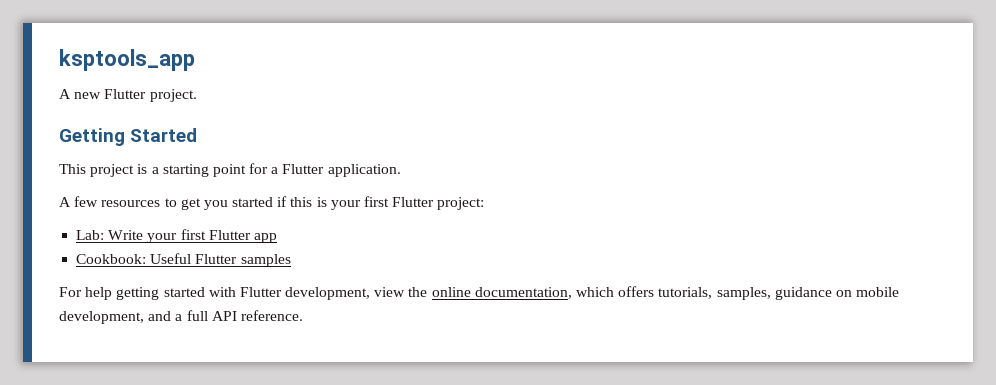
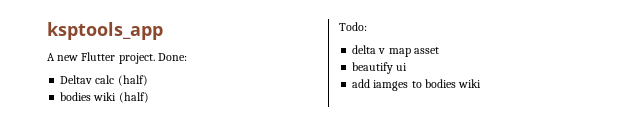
[59,128,198,146] [59,163,401,177] [59,196,485,210] [76,229,277,243] [76,253,291,267] [59,286,900,300] [59,310,303,324] // Getting Started // This project is a starting point for a Flutter application. // A few resources to get you started if this is your first Flutter project: // Lab: Write your first Flutter app // Cookbook: Useful Flutter samples // For help getting started with Flutter development, view the online documentation, which offers tutorials, samples, guidance on mobile development, and a full API reference. -> [157,53,187,61] [60,75,148,86] [60,92,149,103] [339,22,367,31] [352,45,439,57] [352,62,408,74] [352,79,482,91] Done: // Deltav calc (half) // bodies wiki (half) // Todo: // delta v map asset // beautify ui // add iamges to bodies wiki

